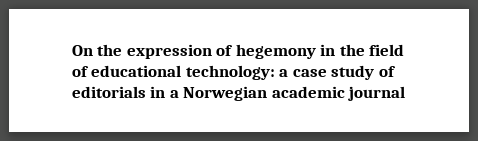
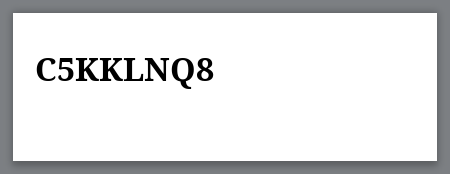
[72,44,405,59] [72,65,396,80] [72,86,406,101] On the expression of hegemony in the field of educational technology: a case study of editorials in a Norwegian academic journal -> [35,58,214,89] C5KKLNQ8

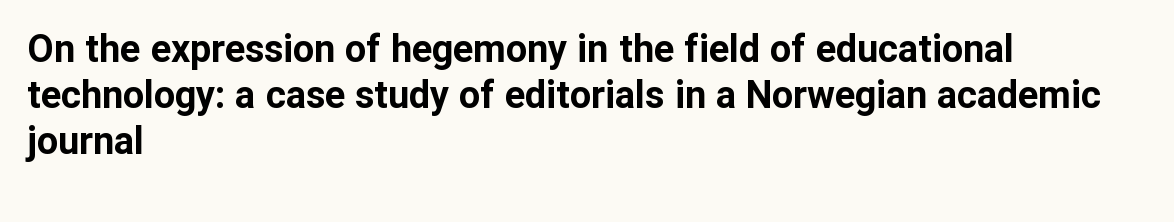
[35,58,214,89] C5KKLNQ8 -> [27,32,1015,70] [27,78,1102,116] [25,125,144,162] On the expression of hegemony in the field of educational technology: a case study of editorials in a Norwegian academic journal

